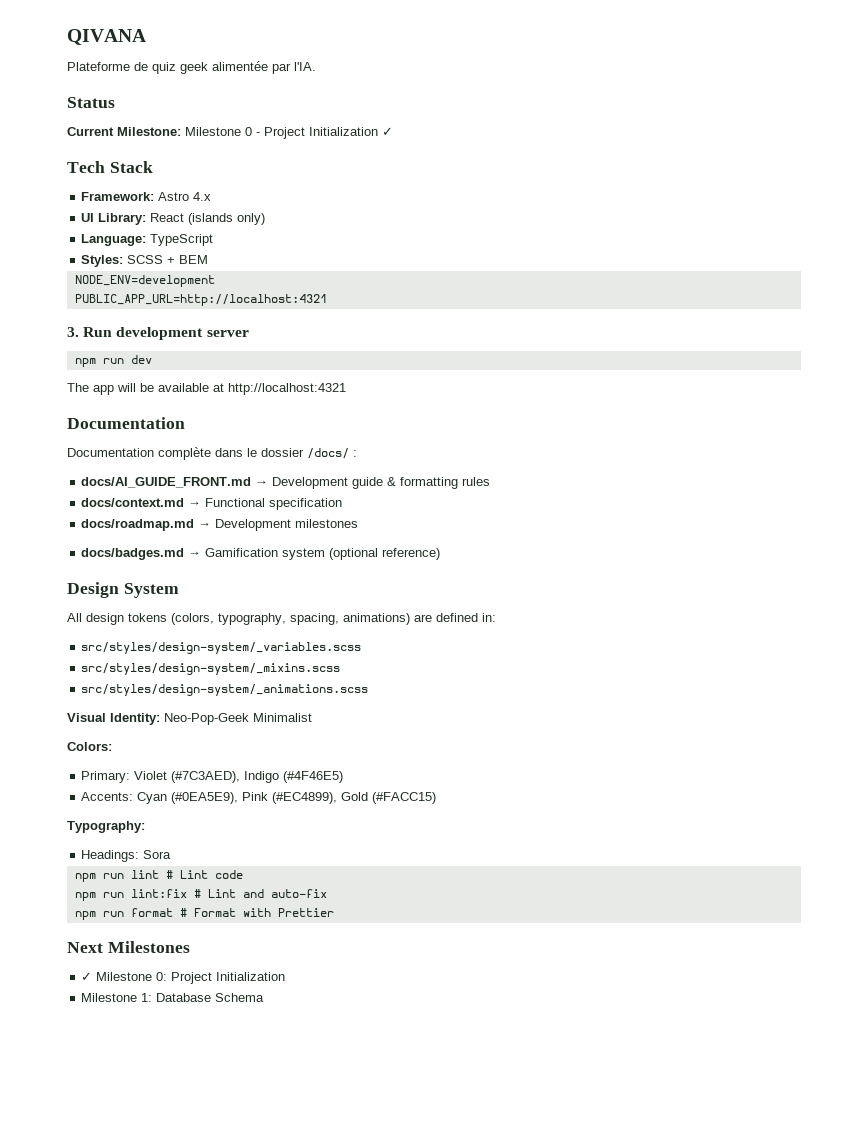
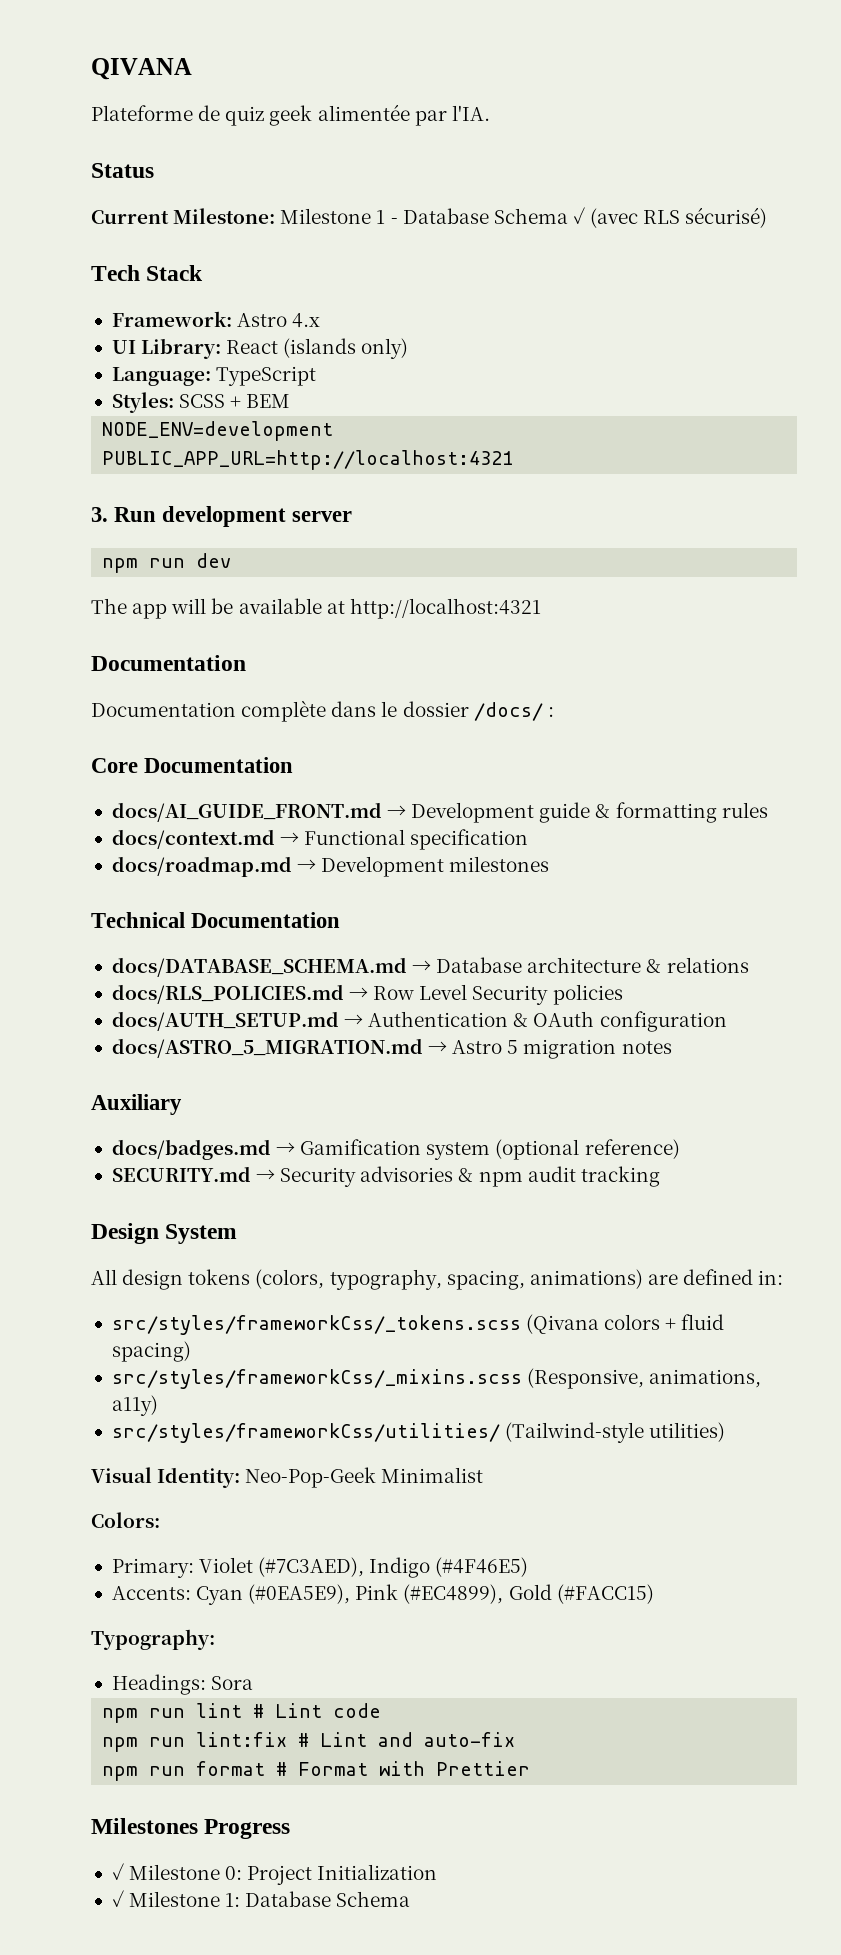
[245,127,393,139] 0 - Project Initialization ✓ -> [376,207,768,228] 1 - Database Schema ✓ (avec RLS sécurisé)
(357, 453) none -> [91,757,294,773] // Core Documentation
(359, 523) none -> [91,912,341,928] [111,957,749,977] [111,984,623,1005] [111,1011,727,1032] [111,1038,672,1059] [91,1094,182,1115] // Technical Documentation // docs/DATABASE_SCHEMA.md → Database architecture & relations // docs/RLS_POLICIES.md → Row Level Security policies // docs/AUTH_SETUP.md → Authentication & OAuth configuration // docs/ASTRO_5_MIGRATION.md → Astro 5 migration notes // Auxiliary
(441, 554) none -> [111,1166,660,1187] // SECURITY.md → Security advisories & npm audit tracking
[81,642,362,654] [81,663,341,675] [81,684,369,696] src/styles/design-system/_variables.scss // src/styles/design-system/_mixins.scss // src/styles/design-system/_animations.scss -> [111,1314,725,1335] [111,1341,191,1362] [111,1368,762,1389] [111,1395,158,1416] [111,1422,726,1443] src/styles/frameworkCss/_tokens.scss (Qivana colors + fluid spacing) // src/styles/frameworkCss/_mixins.scss (Responsive, animations, a11y) // src/styles/frameworkCss/utilities/ (Tailwind-style utilities)
[67,942,103,953] Next -> (531, 1768) none
(190, 947) none -> [204,1819,291,1839] Progress
(286, 976) none -> [111,1890,124,1907] ✓

